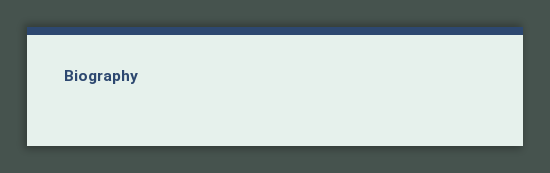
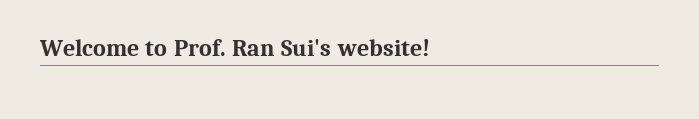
[64,70,138,84] Biography -> [39,39,430,56] Welcome to Prof. Ran Sui's website!

